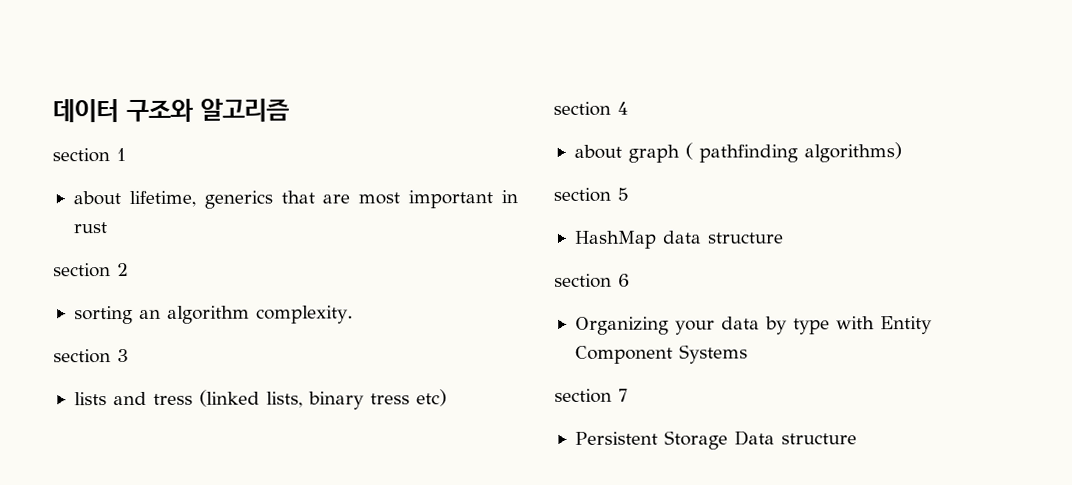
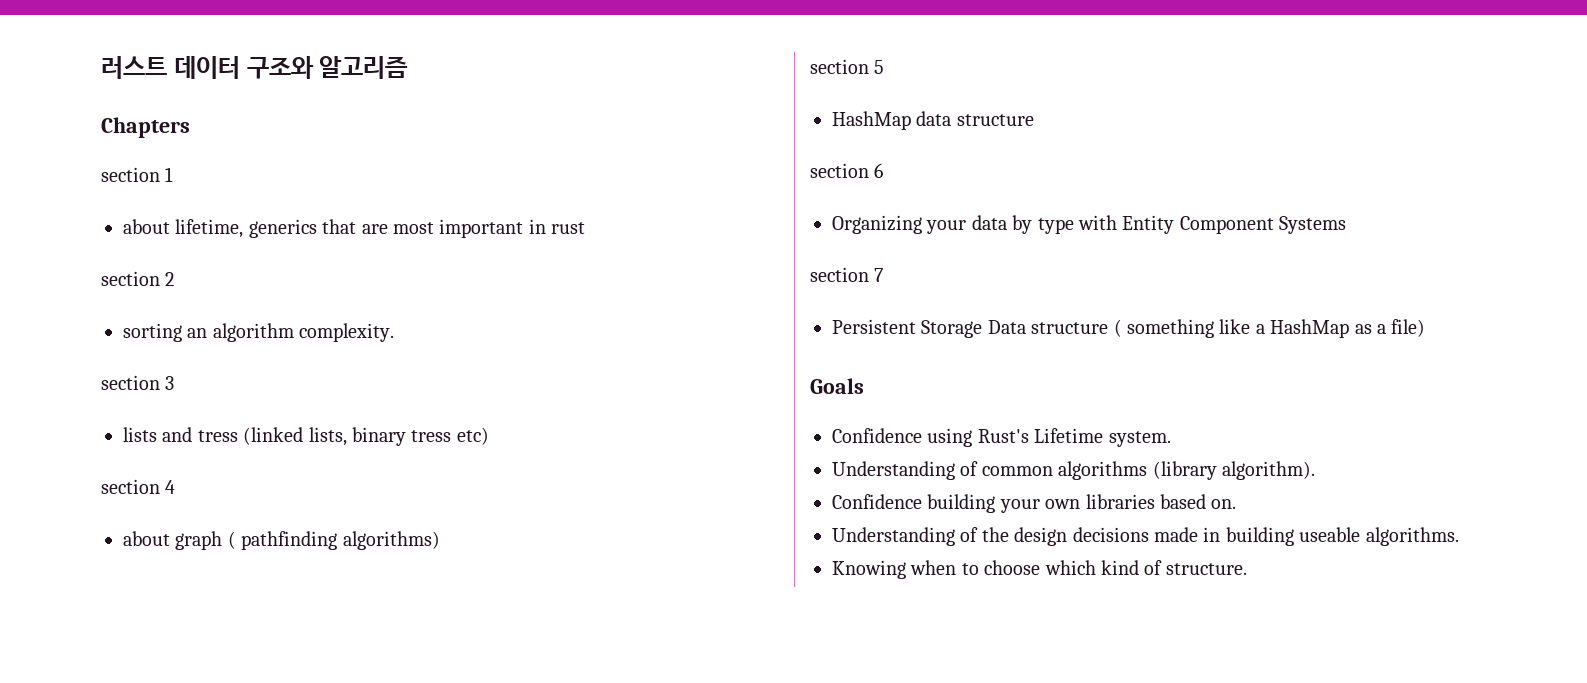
(52, 111) none -> [101,56,167,79] 러스트
(290, 110) none -> [101,117,190,138] // Chapters
(857, 439) none -> [1113,319,1426,338] [810,378,864,394] [832,428,1171,447] [832,461,1315,480] [832,494,1237,513] [832,527,1459,546] [832,560,1247,579] ( something like a HashMap as a file) // Goals // Confidence using Rust's Lifetime system. // Understanding of common algorithms (library algorithm). // Confidence building your own libraries based on. // Understanding of the design decisions made in building useable algorithms. // Knowing when to choose which kind of structure.

